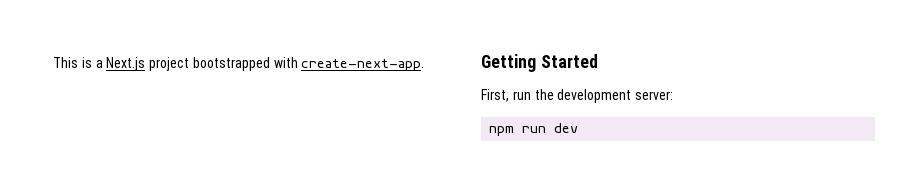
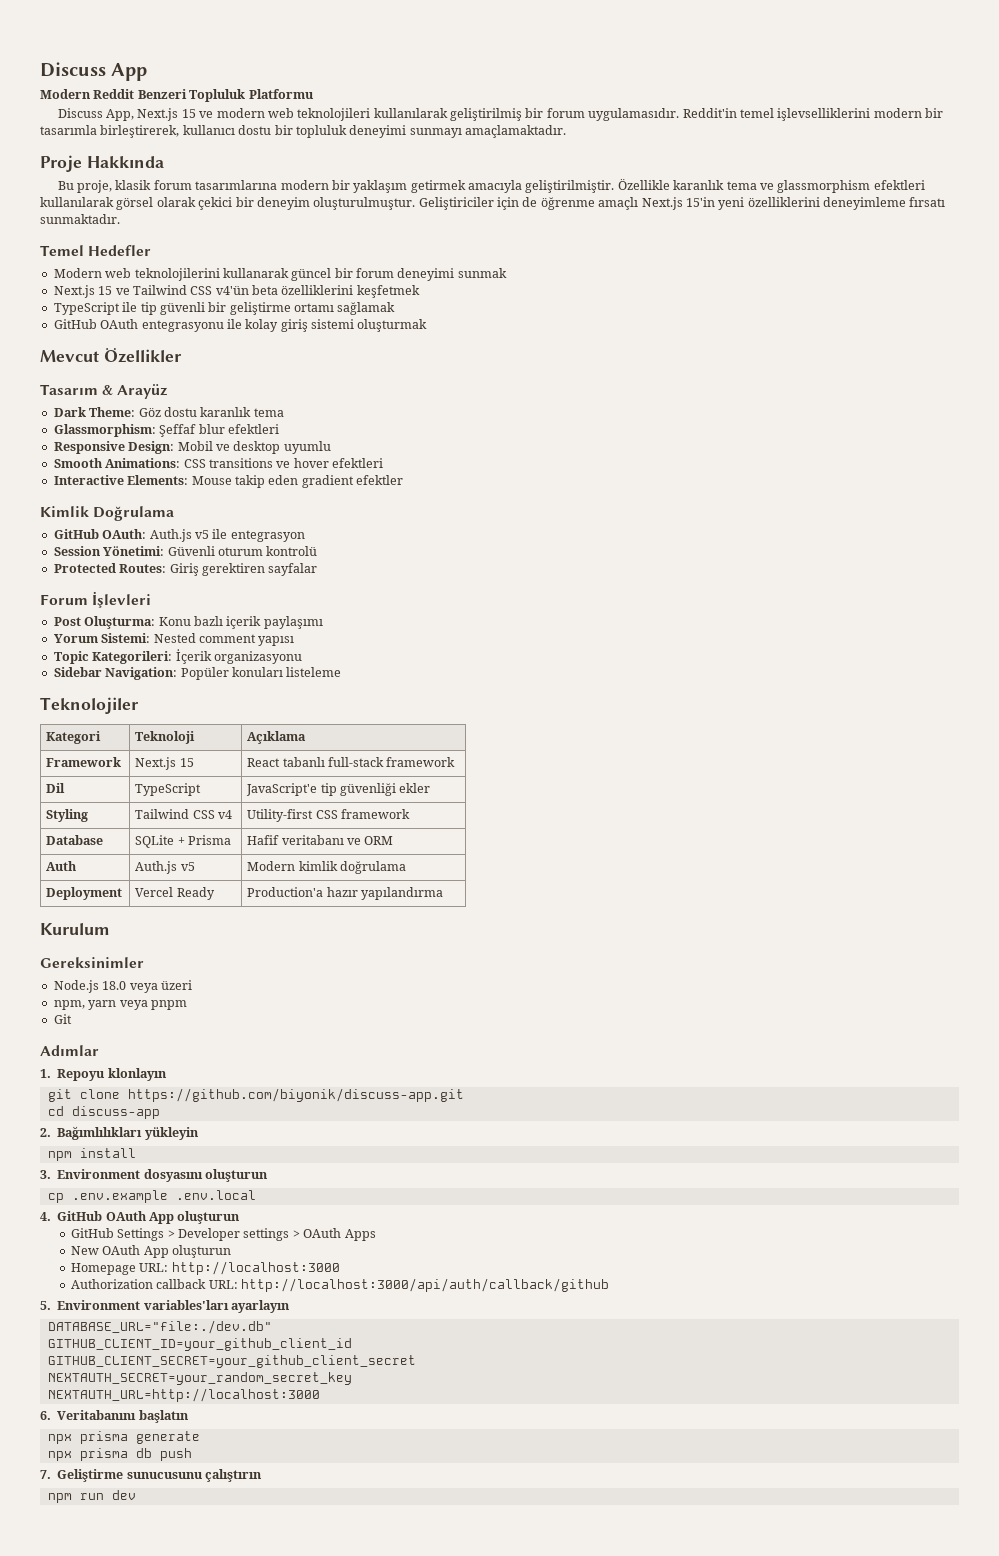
[53,57,425,71] [481,54,598,72] [481,89,674,103] This is a Next.js project bootstrapped with create-next-app. // Getting Started // First, run the development server: -> [40,62,148,81] [40,89,314,102] [57,108,944,121] [40,125,566,138] [40,155,164,172] [57,179,925,193] [40,197,946,210] [40,214,120,224] [40,245,152,256] [53,268,507,281] [53,285,420,298] [53,302,396,315] [53,319,428,332] [40,348,182,363] [40,384,169,399] [53,407,284,417] [53,424,279,437] [53,441,331,454] [53,458,383,468] [53,475,403,488] [40,506,175,521] [53,529,305,542] [53,546,318,556] [53,563,318,576] [40,591,152,608] [53,616,323,629] [53,633,295,646] [53,649,302,664] [53,667,342,680] [40,697,139,714] [46,731,102,744] [135,731,196,744] [247,731,307,744] [46,757,122,767] [135,757,194,770] [247,757,456,767] [46,783,66,793] [135,783,202,796] [246,783,431,796] [46,809,89,822] [135,809,232,819] [247,809,410,822] [46,835,104,845] [135,835,231,848] [247,835,394,845] [46,861,78,871] [135,861,195,874] [247,861,406,874] [46,887,123,900] [135,887,215,900] [247,887,443,900] [40,923,110,935] [40,957,144,968] [53,980,192,993] [53,1000,187,1010] [53,1014,72,1024] [40,1045,99,1056] [40,1068,167,1081] [47,1088,464,1102] [47,1106,160,1119] [40,1126,199,1140] [47,1148,136,1161] [40,1169,268,1182] [47,1190,256,1203] [40,1211,241,1224] [70,1228,376,1241] [70,1245,232,1258] [70,1261,340,1275] [70,1278,610,1292] [40,1300,290,1313] [47,1320,272,1334] [47,1338,352,1351] [47,1355,416,1368] [47,1372,352,1385] [47,1388,320,1402] [40,1410,189,1423] [47,1431,200,1444] [47,1448,192,1461] [40,1469,262,1482] Discuss App // Modern Reddit Benzeri Topluluk Platformu // Discuss App, Next.js 15 ve modern web teknolojileri kullanılarak geliştirilmiş bir forum uygulamasıdır. Reddit'in temel işlevselliklerini modern bir tasarımla birleştirerek, kullanıcı dostu bir topluluk deneyimi sunmayı amaçlamaktadır. // Proje Hakkında // Bu proje, klasik forum tasarımlarına modern bir yaklaşım getirmek amacıyla geliştirilmiştir. Özellikle karanlık tema ve glassmorphism efektleri kullanılarak görsel olarak çekici bir deneyim oluşturulmuştur. Geliştiriciler için de öğrenme amaçlı Next.js 15'in yeni özelliklerini deneyimleme fırsatı sunmaktadır. // Temel Hedefler // Modern web teknolojilerini kullanarak güncel bir forum deneyimi sunmak // Next.js 15 ve Tailwind CSS v4'ün beta özelliklerini keşfetmek // TypeScript ile tip güvenli bir geliştirme ortamı sağlamak // GitHub OAuth entegrasyonu ile kolay giriş sistemi oluşturmak // Mevcut Özellikler // Tasarım & Arayüz // Dark Theme: Göz dostu karanlık tema // Glassmorphism: Şeffaf blur efektleri // Responsive Design: Mobil ve desktop uyumlu // Smooth Animations: CSS transitions ve hover efektleri // Interactive Elements: Mouse takip eden gradient efektler // Kimlik Doğrulama // GitHub OAuth: Auth.js v5 ile entegrasyon // Session Yönetimi: Güvenli oturum kontrolü // Protected Routes: Giriş gerektiren sayfalar // Forum İşlevleri // Post Oluşturma: Konu bazlı içerik paylaşımı // Yorum Sistemi: Nested comment yapısı // Topic Kategorileri: İçerik organizasyonu // Sidebar Navigation: Popüler konuları listeleme // Teknolojiler // Kategori | Teknoloji | Açıklama // Framework | Next.js 15 | React tabanlı full-stack framework // Dil | TypeScript | JavaScript'e tip güvenliği ekler // Styling | Tailwind CSS v4 | Utility-first CSS framework // Database | SQLite + Prisma | Hafif veritabanı ve ORM // Auth | Auth.js v5 | Modern kimlik doğrulama // Deployment | Vercel Ready | Production'a hazır yapılandırma // Kurulum // Gereksinimler // Node.js 18.0 veya üzeri // npm, yarn veya pnpm // Git // Adımlar // 1. Repoyu klonlayın // git clone https://github.com/biyonik/discuss-app.git // cd discuss-app // 2. Bağımlılıkları yükleyin // npm install // 3. Environment dosyasını oluşturun // cp .env.example .env.local // 4. GitHub OAuth App oluşturun // GitHub Settings > Developer settings > OAuth Apps // New OAuth App oluşturun // Homepage URL: http://localhost:3000 // Authorization callback URL: http://localhost:3000/api/auth/callback/github // 5. Environment variables'ları ayarlayın // DATABASE_URL="file:./dev.db" // GITHUB_CLIENT_ID=your_github_client_id // GITHUB_CLIENT_SECRET=your_github_client_secret // NEXTAUTH_SECRET=your_random_secret_key // NEXTAUTH_URL=http://localhost:3000 // 6. Veritabanını başlatın // npx prisma generate // npx prisma db push // 7. Geliştirme sunucusunu çalıştırın

